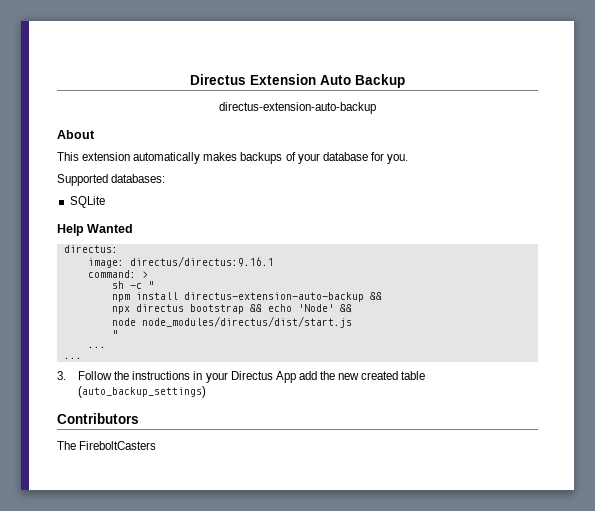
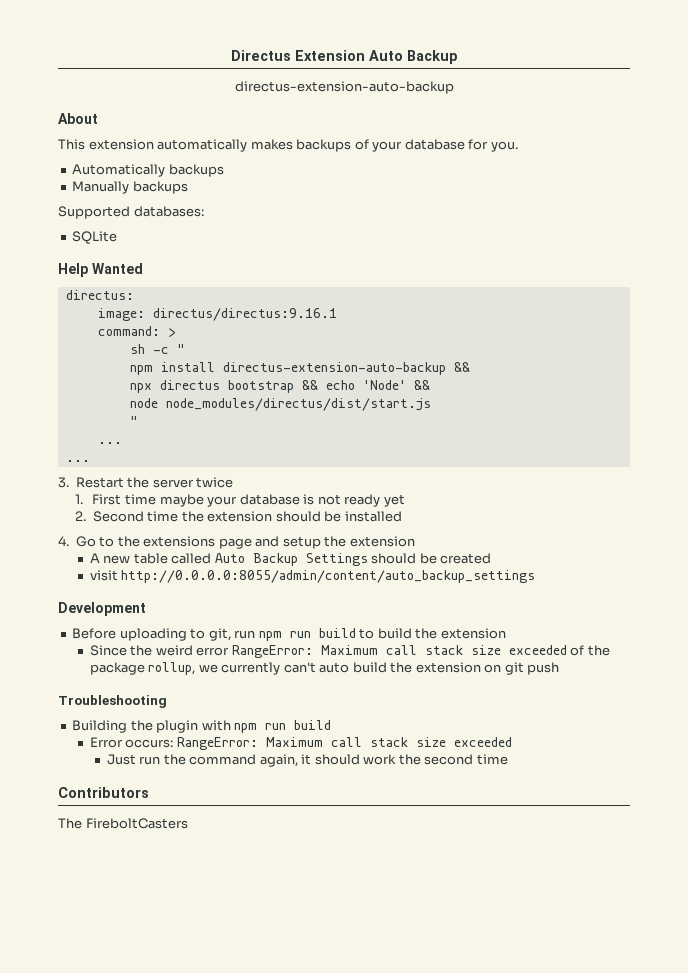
(408, 159) none -> [72,164,224,177] [72,181,188,194] // Automatically backups // Manually backups
[78,371,426,383] [78,386,207,398] Follow the instructions in your Directus App add the new created table (auto_backup_settings) -> [75,477,234,488] [75,494,405,507] [75,511,402,522] [58,536,415,549] [89,553,492,566] [89,570,536,583] [58,602,146,616] [72,628,506,641] [89,645,610,658] [89,662,560,675] [58,695,167,708] [72,720,332,733] [89,737,512,750] [106,754,508,767] Restart the server twice // 1. First time maybe your database is not ready yet // 2. Second time the extension should be installed // 4. Go to the extensions page and setup the extension // A new table called Auto Backup Settings should be created // visit http://0.0.0.0:8055/admin/content/auto_backup_settings // Development // Before uploading to git, run npm run build to build the extension // Since the weird error RangeError: Maximum call stack size exceeded of the package rollup, we currently can't auto build the extension on git push // Troubleshooting // Building the plugin with npm run build // Error occurs: RangeError: Maximum call stack size exceeded // Just run the command again, it should work the second time

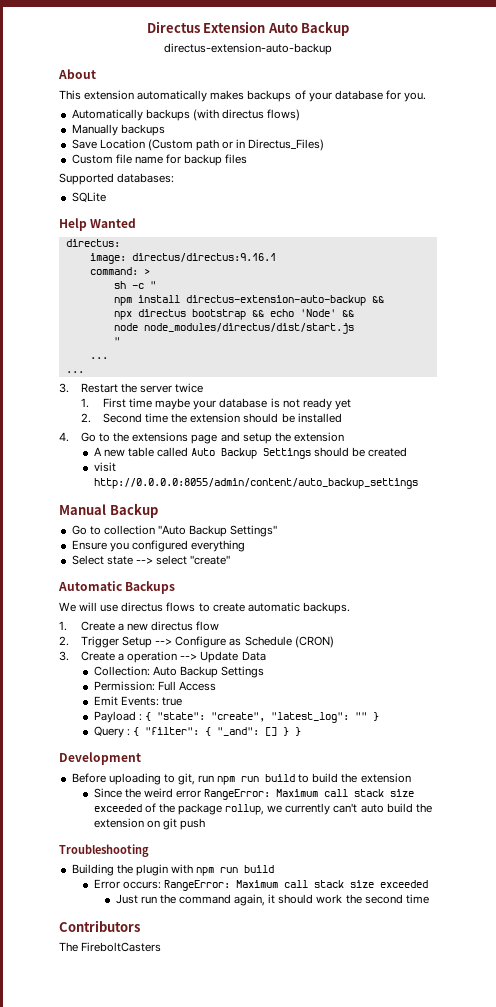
(224, 170) none -> [192,109,301,121] (with directus flows)
(188, 187) none -> [71,139,325,151] [71,154,248,166] // Save Location (Custom path or in Directus_Files) // Custom file name for backup files
(536, 576) none -> [59,503,158,518] [71,525,278,537] [71,540,245,552] [71,555,231,565] [58,581,176,594] [59,602,350,614] [59,621,220,631] [59,636,334,648] [59,651,266,663] [93,666,264,678] [93,681,216,691] [93,696,182,706] [93,711,379,723] [93,726,301,738] // Manual Backup // Go to collection "Auto Backup Settings" // Ensure you configured everything // Select state --> select "create" // Automatic Backups // We will use directus flows to create automatic backups. // 1. Create a new directus flow // 2. Trigger Setup --> Configure as Schedule (CRON) // 3. Create a operation --> Update Data // Collection: Auto Backup Settings // Permission: Full Access // Emit Events: true // Payload : { "state": "create", "latest_log": "" } // Query : { "filter": { "_and": [] } }

